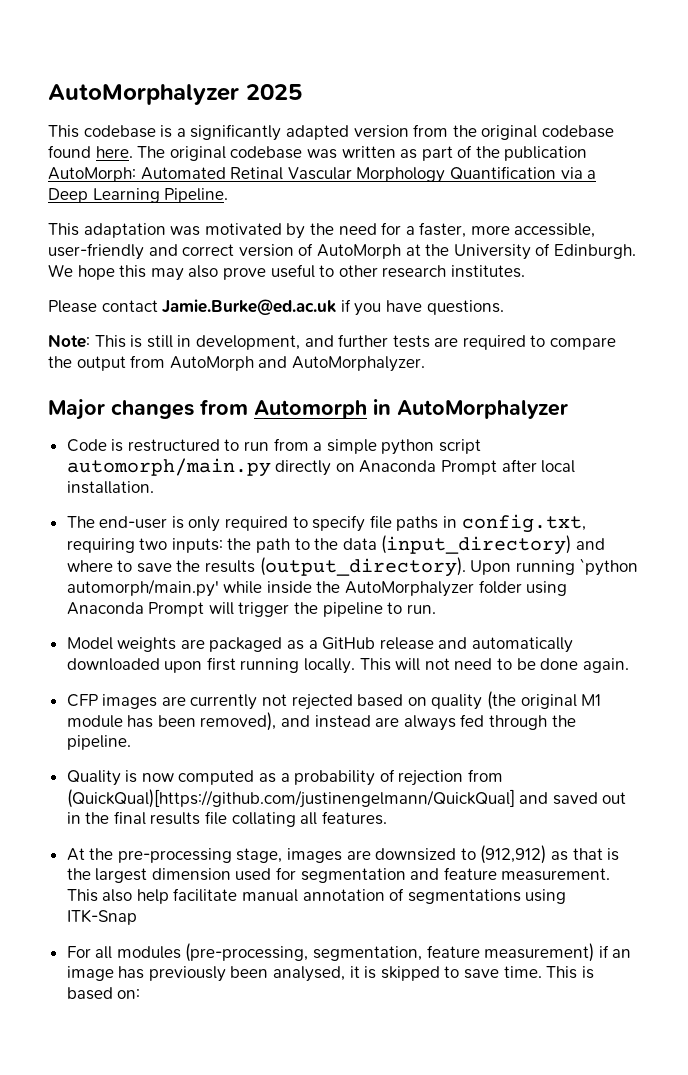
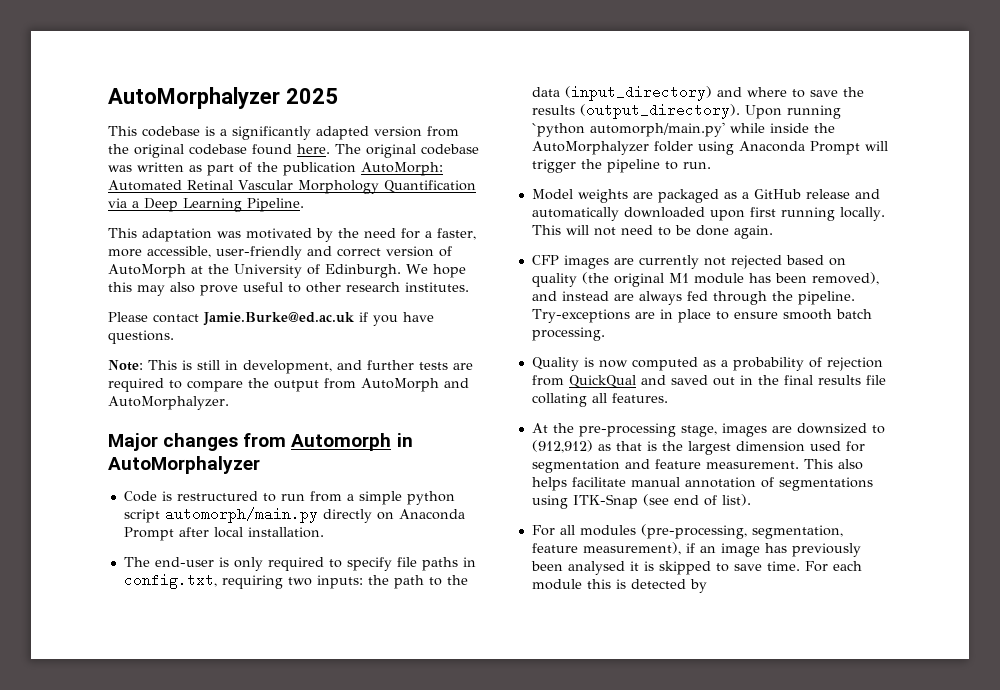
(131, 742) none -> [531,309,872,323] [531,327,605,341] Try-exceptions are in place to ensure smooth batch processing.
[66,789,515,808] (QuickQual)[https://github.com/justinengelmann/QuickQual] -> [568,375,636,388] QuickQual
[136,889,169,904] help -> [531,477,567,491] helps
(137, 917) none -> [642,494,751,506] (see end of list).
[484,943,595,962] measurement) -> [582,542,681,555] measurement),
[273,966,346,982] analysed, -> [567,561,625,575] analysed
[546,966,594,979] [66,987,141,1000] This is based on: -> [804,561,862,572] [531,579,707,593] For each module this is detected by

